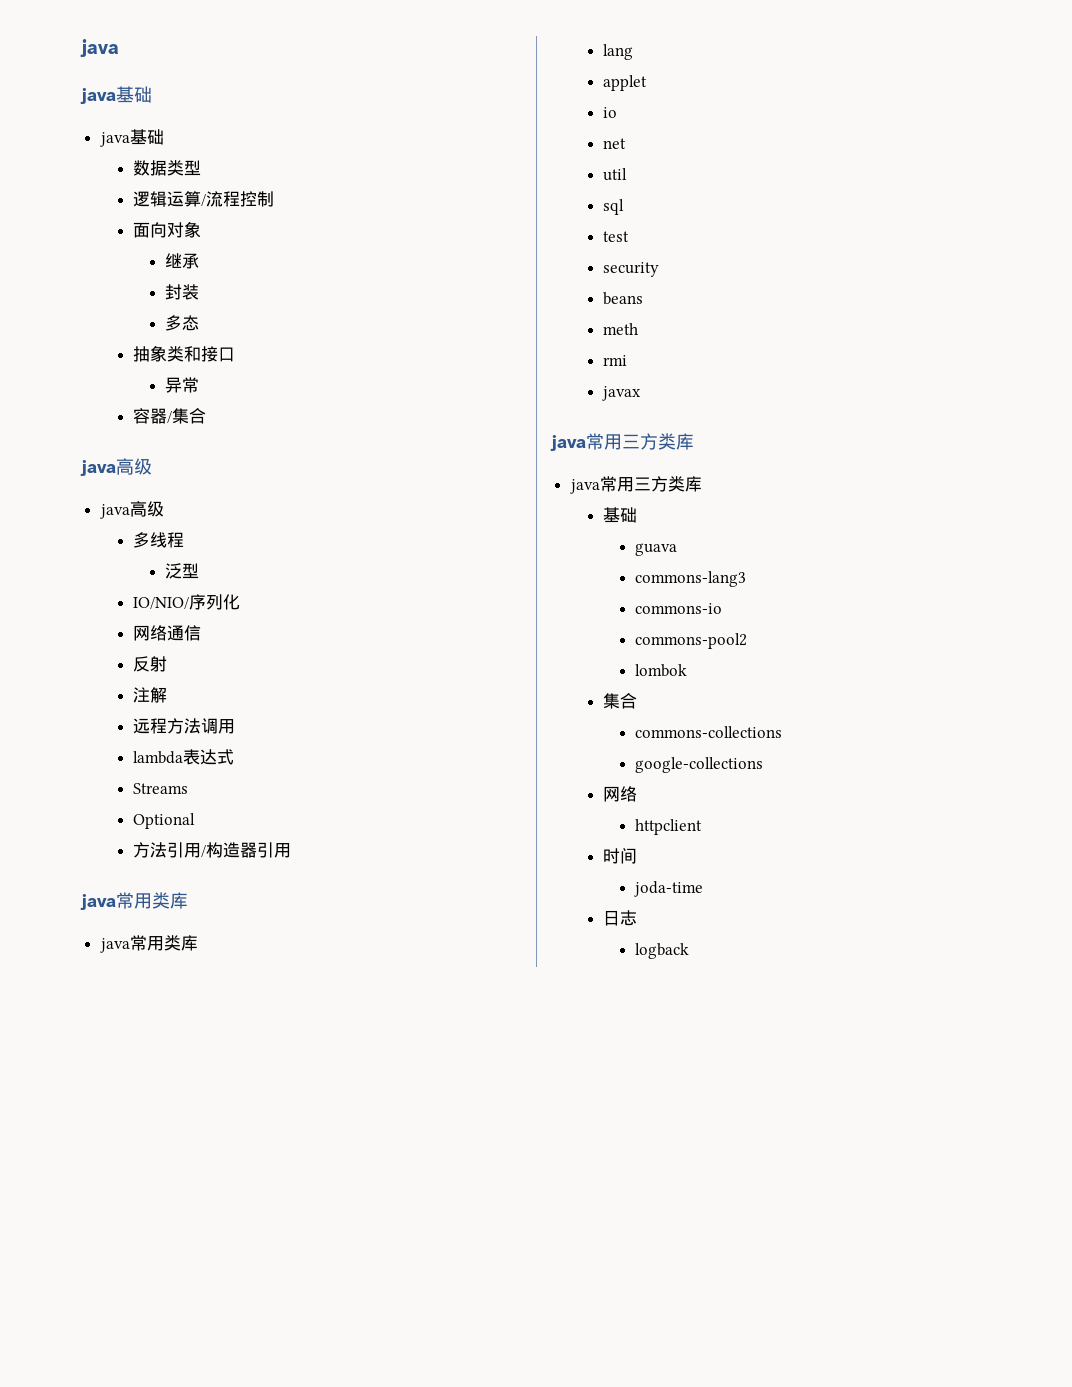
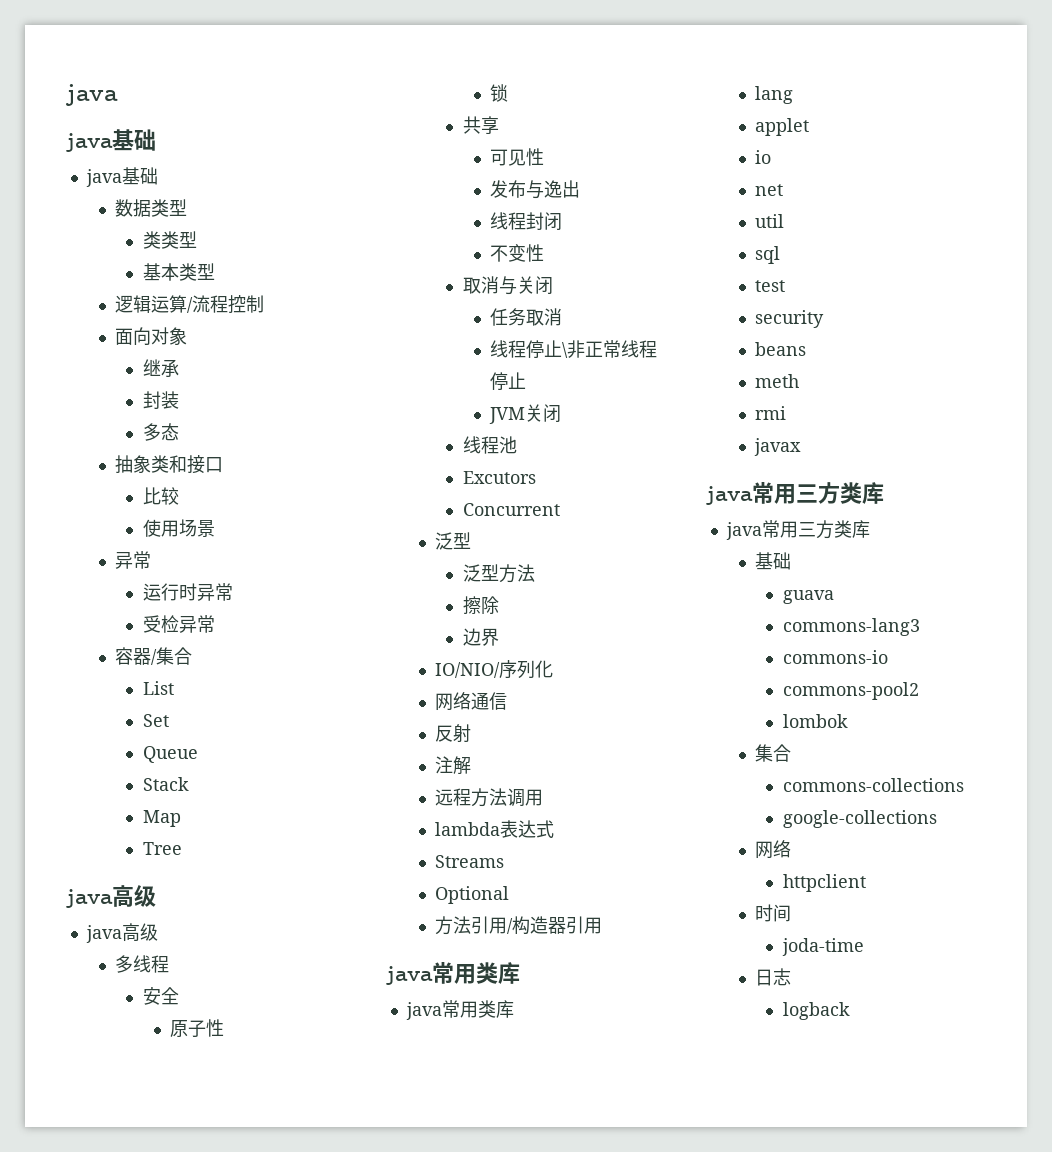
(202, 168) none -> [142,231,197,249] [142,263,215,281] // 类类型 // 基本类型
[165,377,200,393] [133,408,207,424] 异常 // 容器/集合 -> [142,487,179,505] [142,519,215,537] [114,551,151,569] [142,583,233,601] [142,615,215,633] [114,647,192,665] [142,681,174,695] [142,714,169,727] [142,746,198,763] [142,777,189,791] [142,810,181,827] [142,842,182,855] 比较 // 使用场景 // 异常 // 运行时异常 // 受检异常 // 容器/集合 // List // Set // Queue // Stack // Map // Tree
[165,563,200,579] 泛型 -> [142,987,179,1005] [170,1019,225,1038] [490,84,509,102] [462,116,499,135] [490,148,545,166] [490,180,581,199] [490,212,563,231] [490,244,545,262] [462,276,553,295] [490,308,563,326] [490,340,658,358] [490,372,527,390] [489,404,562,424] [462,436,517,454] [462,471,536,484] [462,503,560,516] [434,532,471,550] [462,564,535,583] [462,596,499,615] [462,628,499,646] 安全 // 原子性 // 锁 // 共享 // 可见性 // 发布与逸出 // 线程封闭 // 不变性 // 取消与关闭 // 任务取消 // 线程停止\非正常线程停止 // JVM关闭 // 线程池 // Excutors // Concurrent // 泛型 // 泛型方法 // 擦除 // 边界

